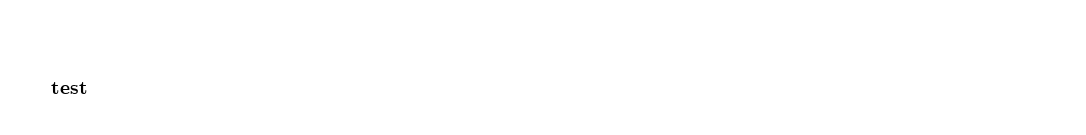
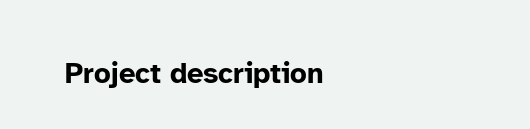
[51,82,88,94] test -> [65,61,324,88] Project description

